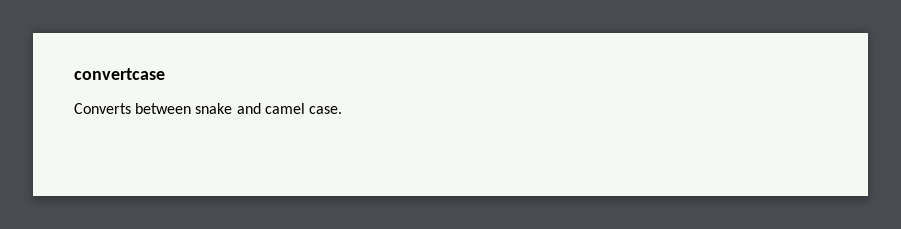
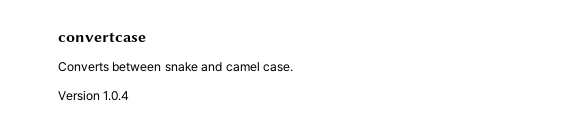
(342, 110) none -> [58,90,130,101] // Version 1.0.4

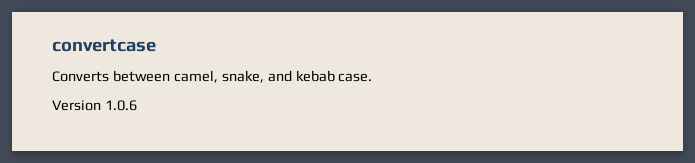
[164,62,260,72] snake and camel -> [173,70,335,83] camel, snake, and kebab
[103,91,130,101] 1.0.4 -> [104,100,137,111] 1.0.6

